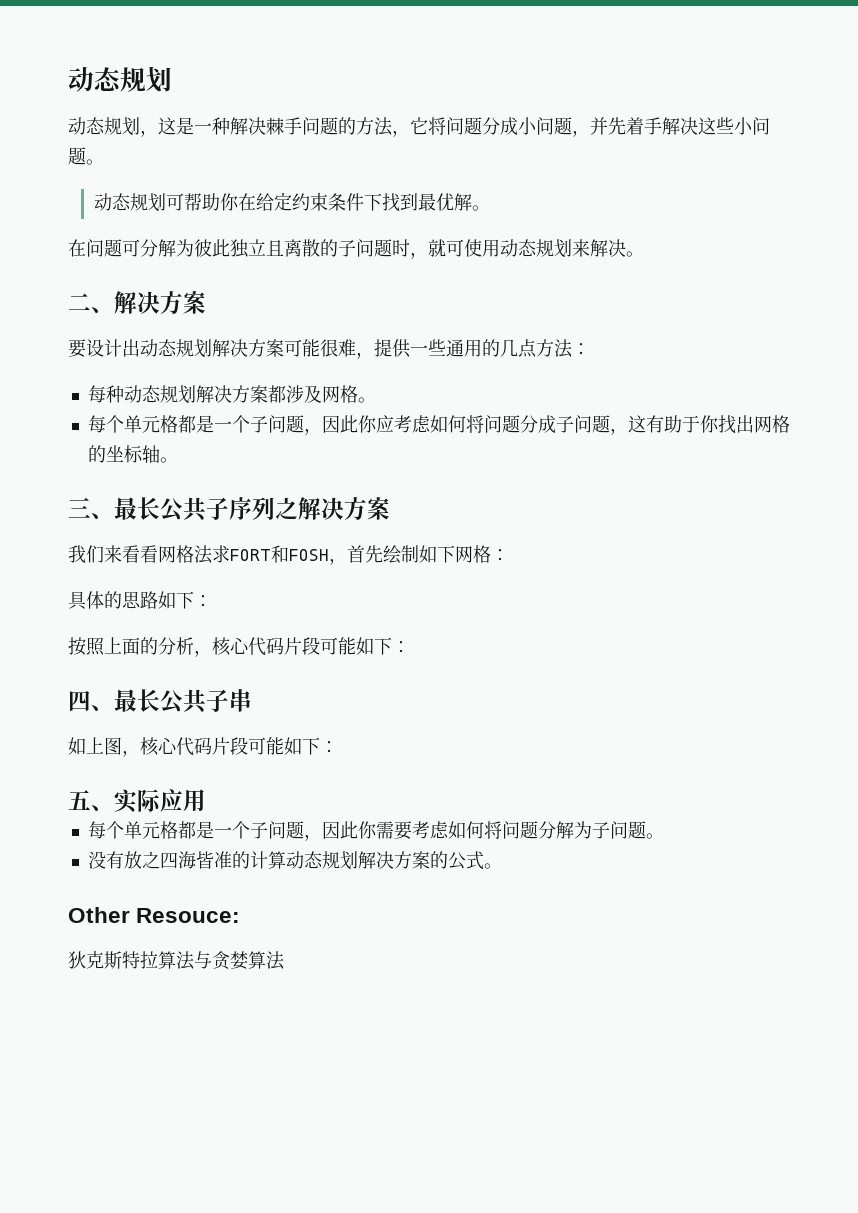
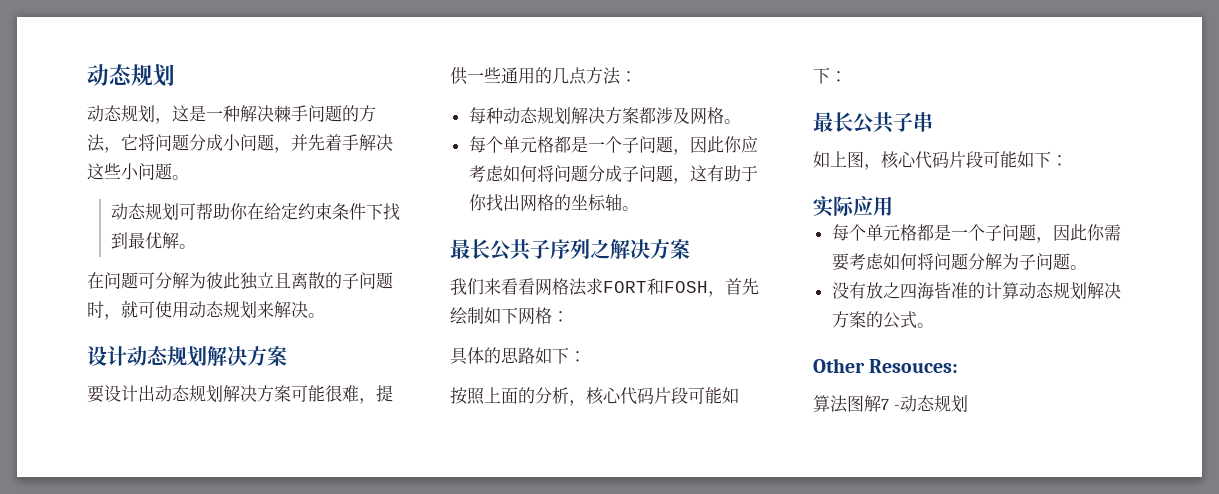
[68,293,114,313] 二、 -> [87,346,207,367] 设计动态规划
[68,497,114,519] 三、 -> (639, 208) none
[68,690,114,711] 四、 -> (847, 76) none
[68,790,114,811] 五、 -> (1068, 160) none
[136,908,241,923] [68,951,285,970] Resouce: // 狄克斯特拉算法与贪婪算法 -> [869,359,959,373] [813,395,968,413] Resouces: // 算法图解7 -动态规划

